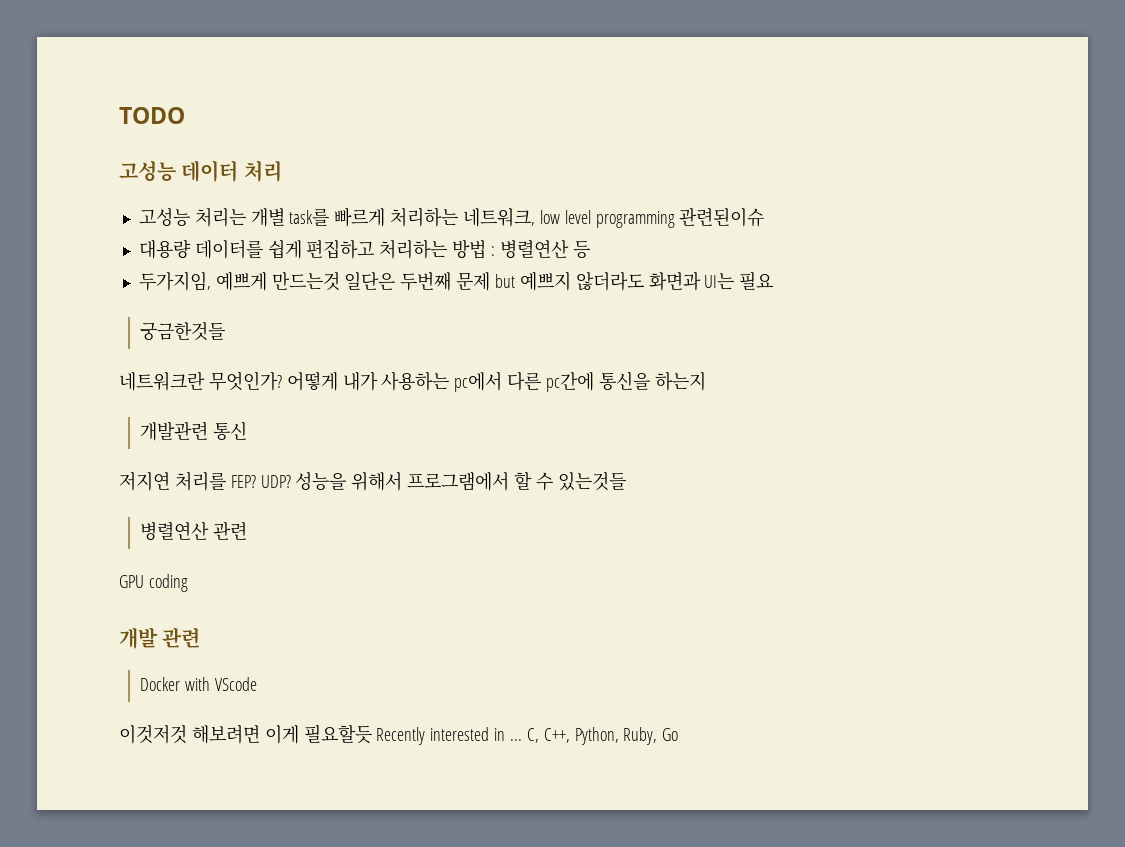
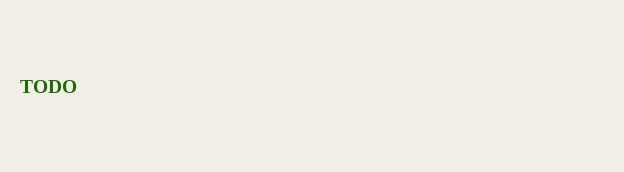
[119,160,282,182] [138,207,765,228] [138,239,590,259] [138,271,774,291] [140,321,226,341] [119,371,706,392] [140,422,248,441] [119,471,626,491] [140,522,248,541] [119,574,188,592] [119,627,201,649] [140,677,257,691] [119,724,679,745] // 고성능 데이터 처리 // 고성능 처리는 개별 task를 빠르게 처리하는 네트워크, low level programming 관련된이슈 // 대용량 데이터를 쉽게 편집하고 처리하는 방법 : 병렬연산 등 // 두가지임, 예쁘게 만드는것 일단은 두번째 문제 but 예쁘지 않더라도 화면과 UI는 필요 // 궁금한것들 // 네트워크란 무엇인가? 어떻게 내가 사용하는 pc에서 다른 pc간에 통신을 하는지 // 개발관련 통신 // 저지연 처리를 FEP? UDP? 성능을 위해서 프로그램에서 할 수 있는것들 // 병렬연산 관련 // GPU coding // 개발 관련 // Docker with VScode // 이것저것 해보려면 이게 필요할듯 Recently interested in ... C, C++, Python, Ruby, Go -> (77, 86) none

